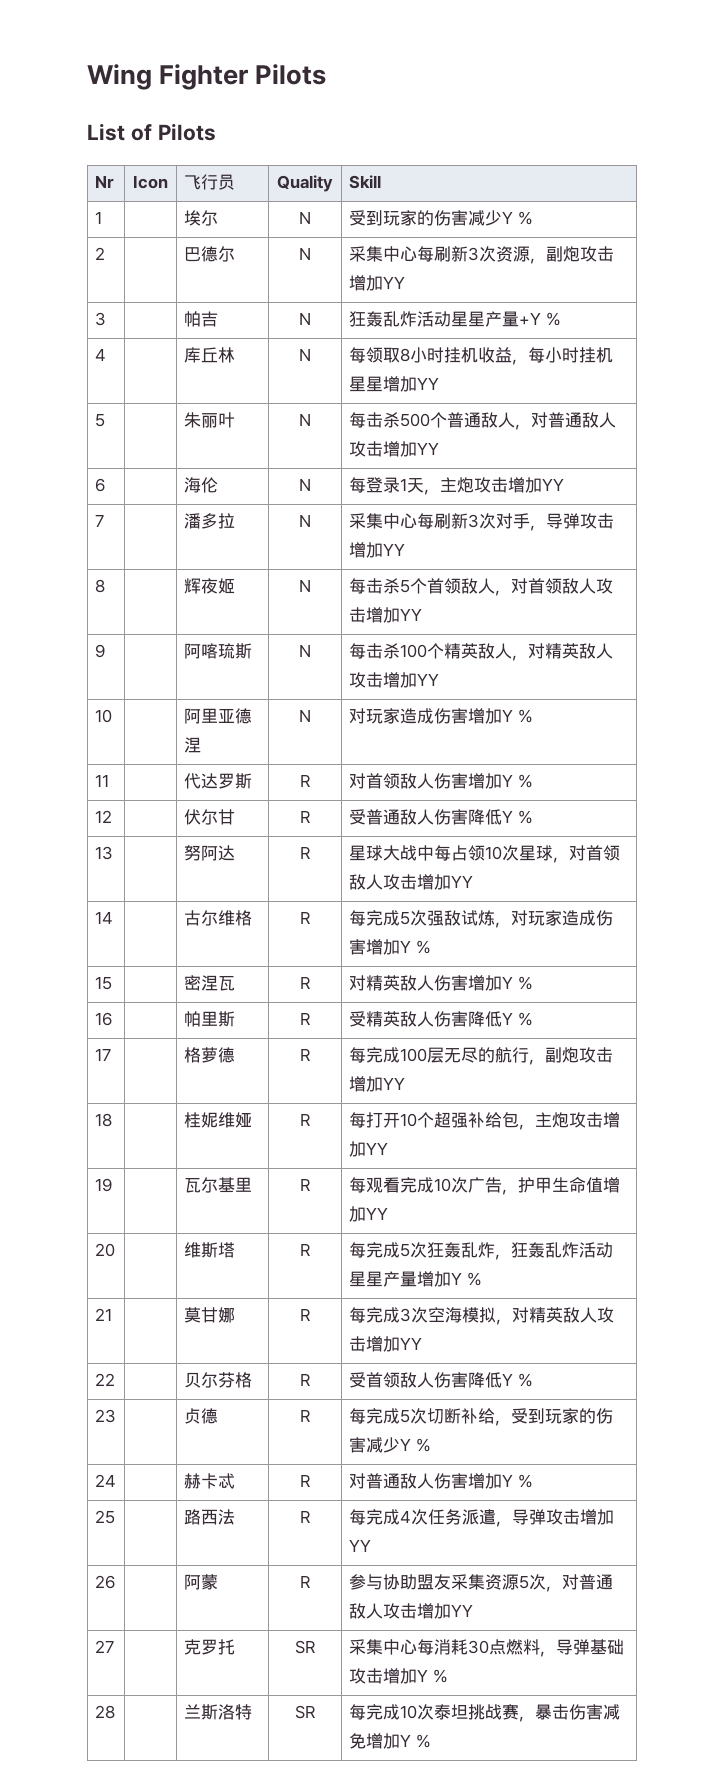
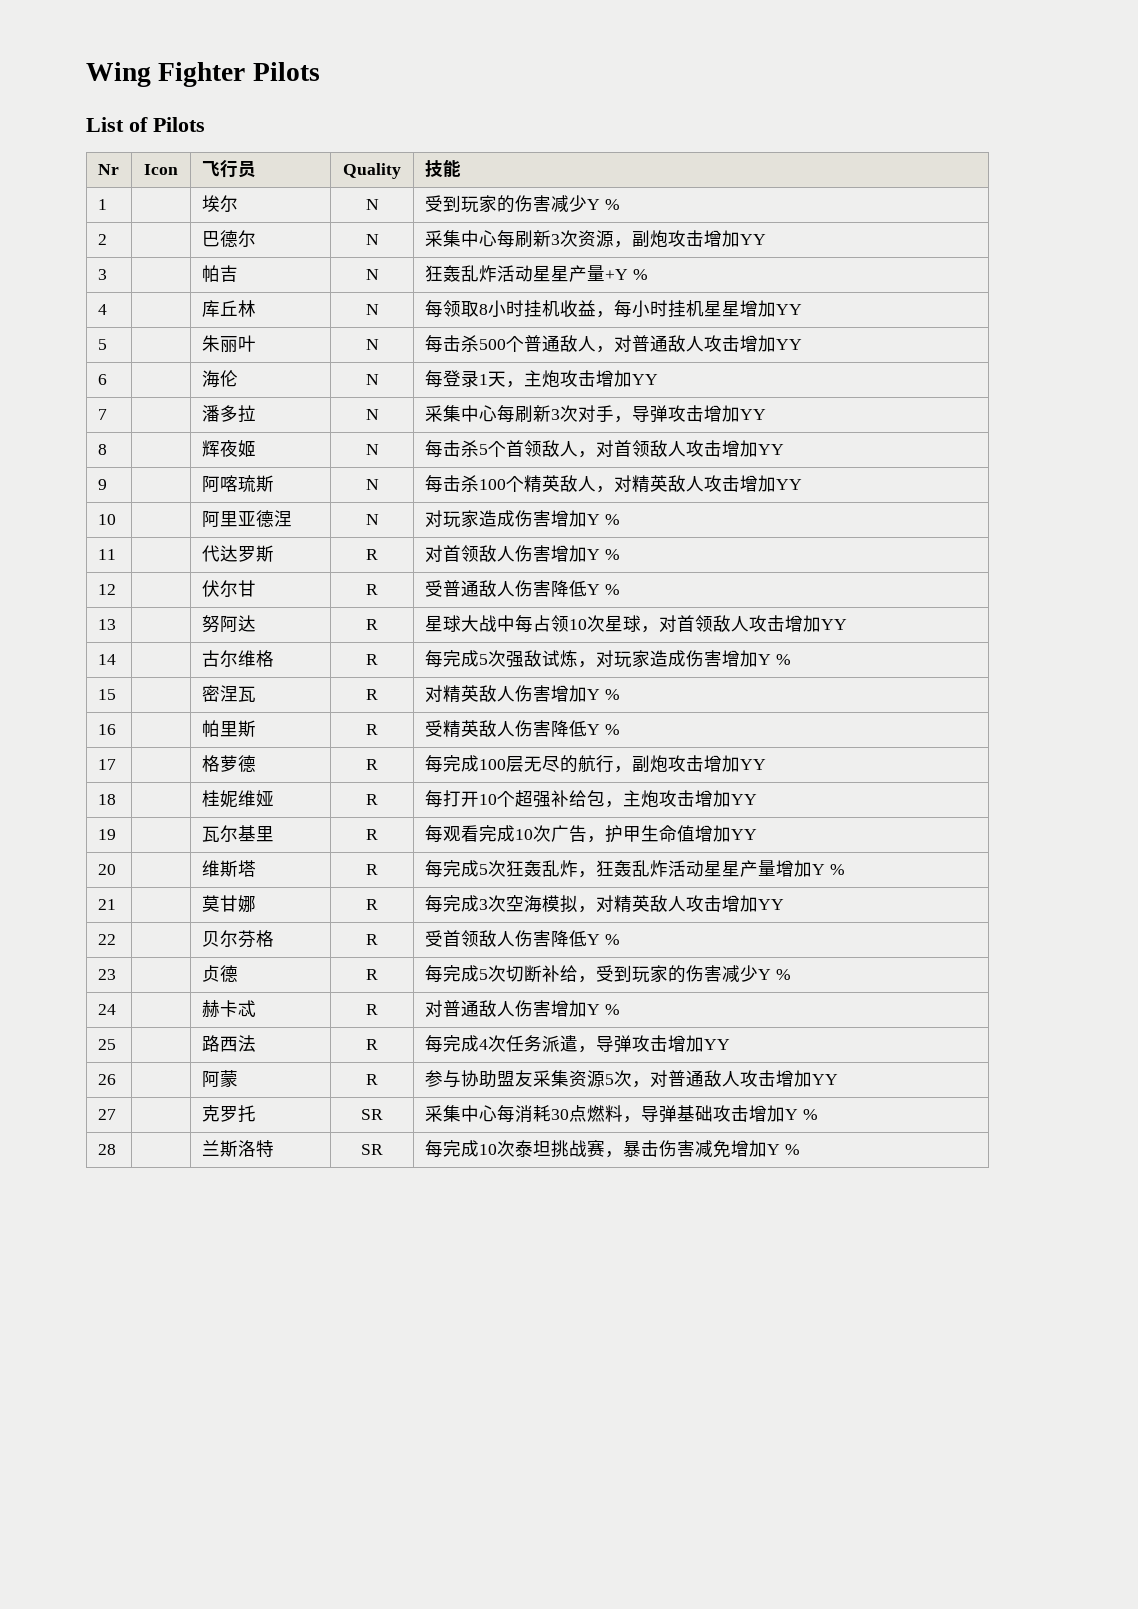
[348,175,381,189] Skill -> [424,159,461,177] 技能

